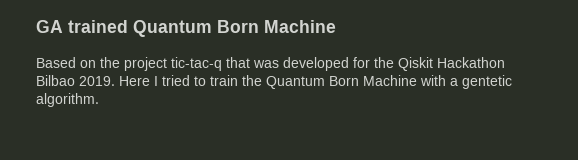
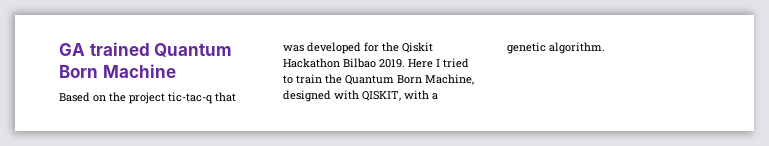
[363,75,417,86] Machine -> [425,74,474,85] [283,90,401,102] Machine, designed with QISKIT,
[462,75,512,89] gentetic -> [507,42,546,54] genetic

